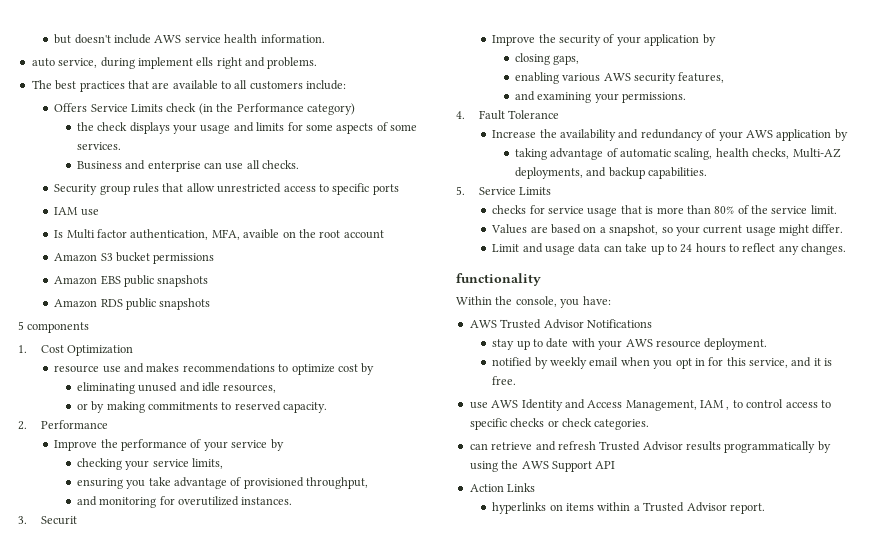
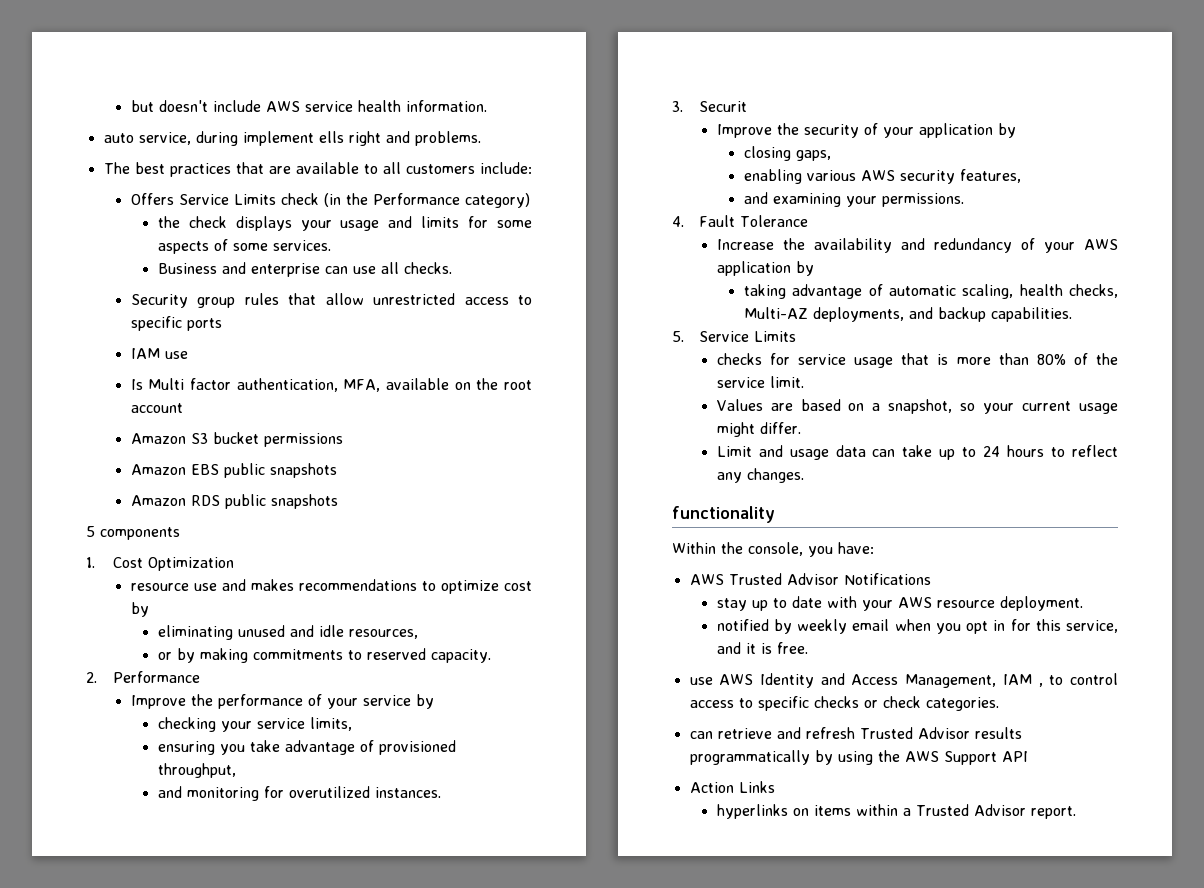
[243,229,280,239] avaible -> [386,378,450,390] available

